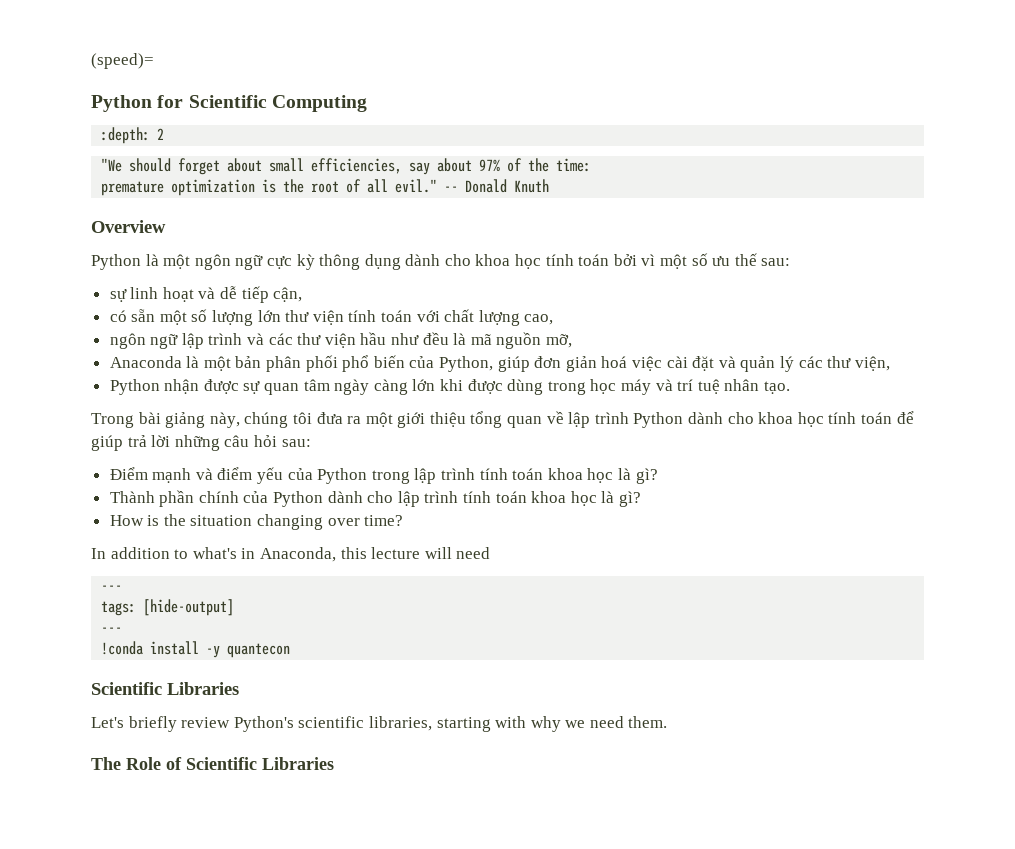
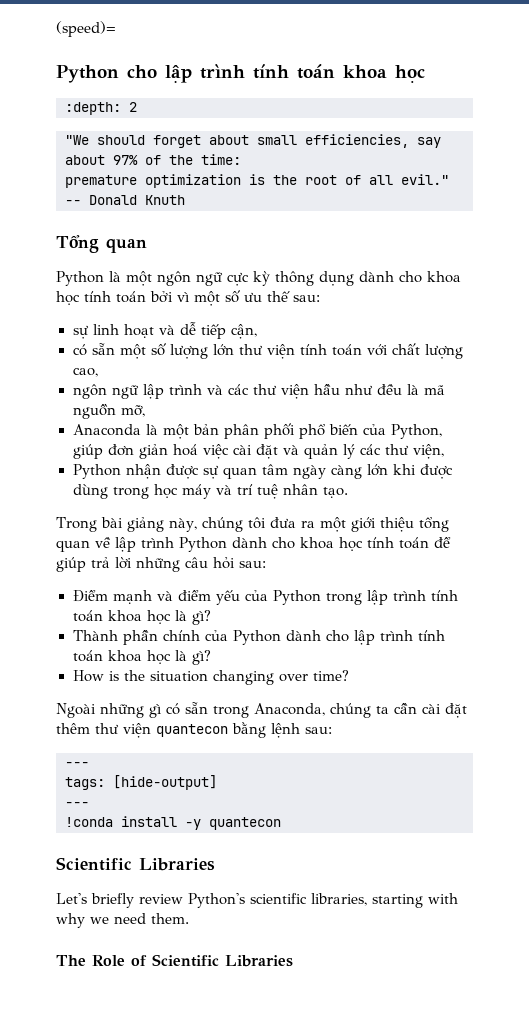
[157,95,367,112] for Scientific Computing -> [127,64,425,83] cho lập trình tính toán khoa học
[91,220,166,233] Overview -> [56,235,147,253] Tổng quan
[91,547,491,562] In addition to what's in Anaconda, this lecture will need -> [56,702,467,718] [56,722,332,738] Ngoài những gì có sẵn trong Anaconda, chúng ta cần cài đặt thêm thư viện quantecon bằng lệnh sau:

